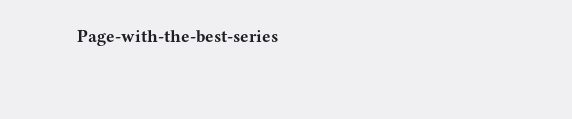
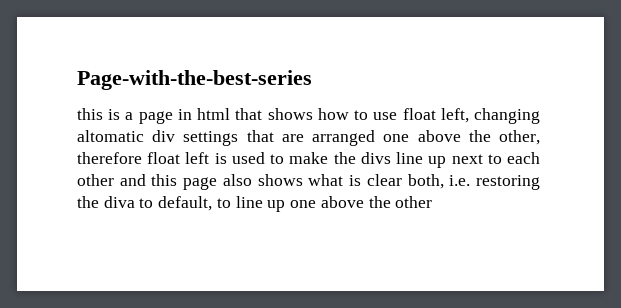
(278, 37) none -> [77,108,540,124] [77,130,540,146] [77,152,540,168] [77,174,540,190] [77,196,433,212] // this is a page in html that shows how to use float left, changing altomatic div settings that are arranged one above the other, therefore float left is used to make the divs line up next to each other and this page also shows what is clear both, i.e. restoring the diva to default, to line up one above the other

